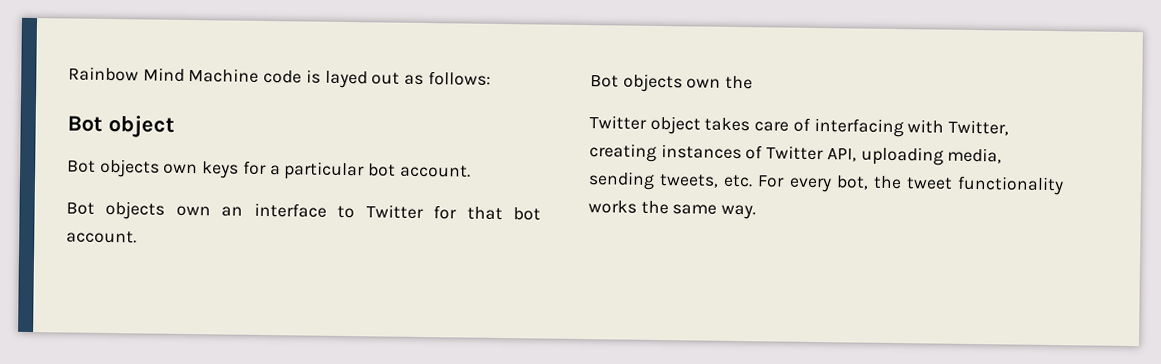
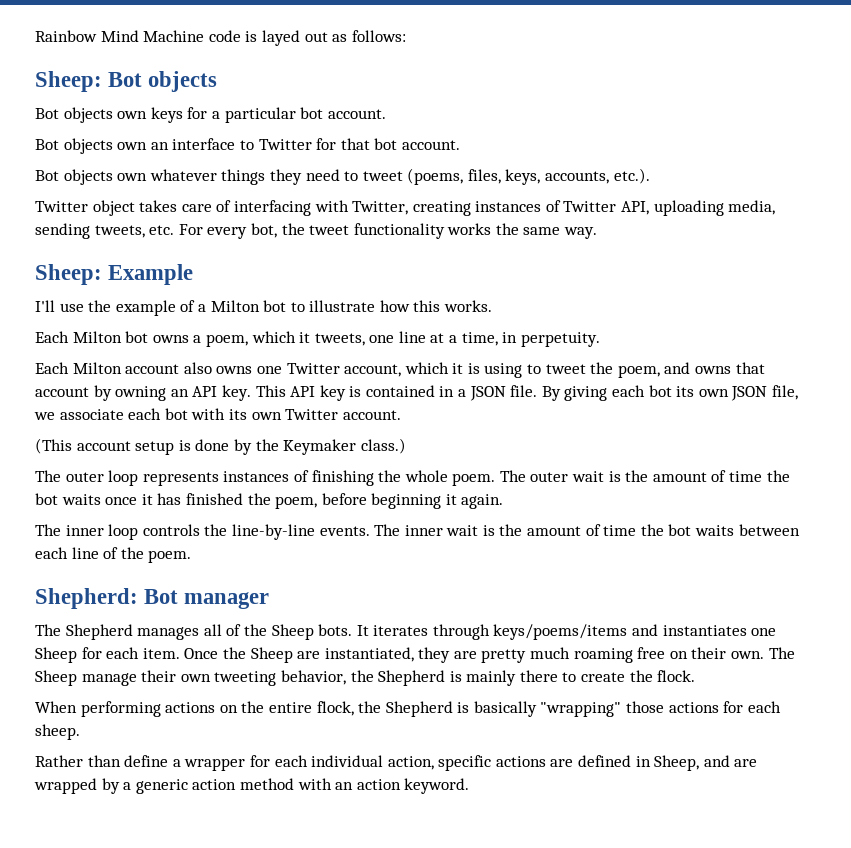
[67,114,175,138] Bot object -> [35,71,218,92] Sheep: Bot objects
[725,75,754,90] the -> [149,168,650,185] whatever things they need to tweet (poems, files, keys, accounts, etc.).
(757, 212) none -> [35,264,194,285] [35,300,493,316] [35,331,600,347] [35,362,765,378] [35,385,798,401] [34,408,401,420] [35,438,406,455] [35,470,790,486] [35,493,504,509] [35,524,800,540] [35,547,192,563] [35,588,270,609] [35,624,777,640] [35,647,795,663] [35,670,696,686] [35,701,781,717] [35,724,80,740] [35,755,758,771] [34,778,470,794] // Sheep: Example // I'll use the example of a Milton bot to illustrate how this works. // Each Milton bot owns a poem, which it tweets, one line at a time, in perpetuity. // Each Milton account also owns one Twitter account, which it is using to tweet the poem, and owns that account by owning an API key. This API key is contained in a JSON file. By giving each bot its own JSON file, we associate each bot with its own Twitter account. // (This account setup is done by the Keymaker class.) // The outer loop represents instances of finishing the whole poem. The outer wait is the amount of time the bot waits once it has finished the poem, before beginning it again. // The inner loop controls the line-by-line events. The inner wait is the amount of time the bot waits between each line of the poem. // Shepherd: Bot manager // The Shepherd manages all of the Sheep bots. It iterates through keys/poems/items and instantiates one Sheep for each item. Once the Sheep are instantiated, they are pretty much roaming free on their own. The Sheep manage their own tweeting behavior, the Shepherd is mainly there to create the flock. // When performing actions on the entire flock, the Shepherd is basically "wrapping" those actions for each sheep. // Rather than define a wrapper for each individual action, specific actions are defined in Sheep, and are wrapped by a generic action method with an action keyword.

